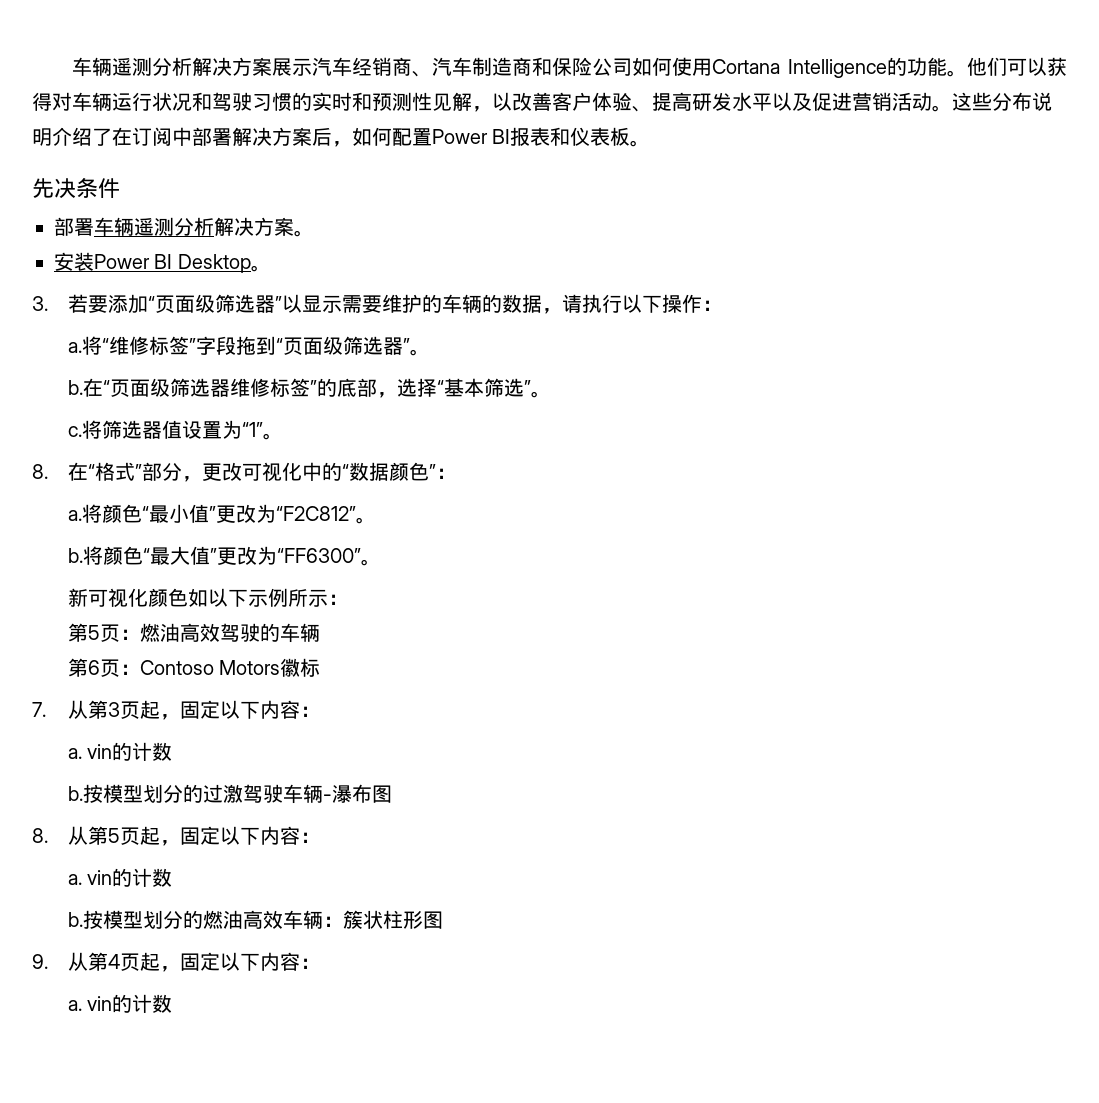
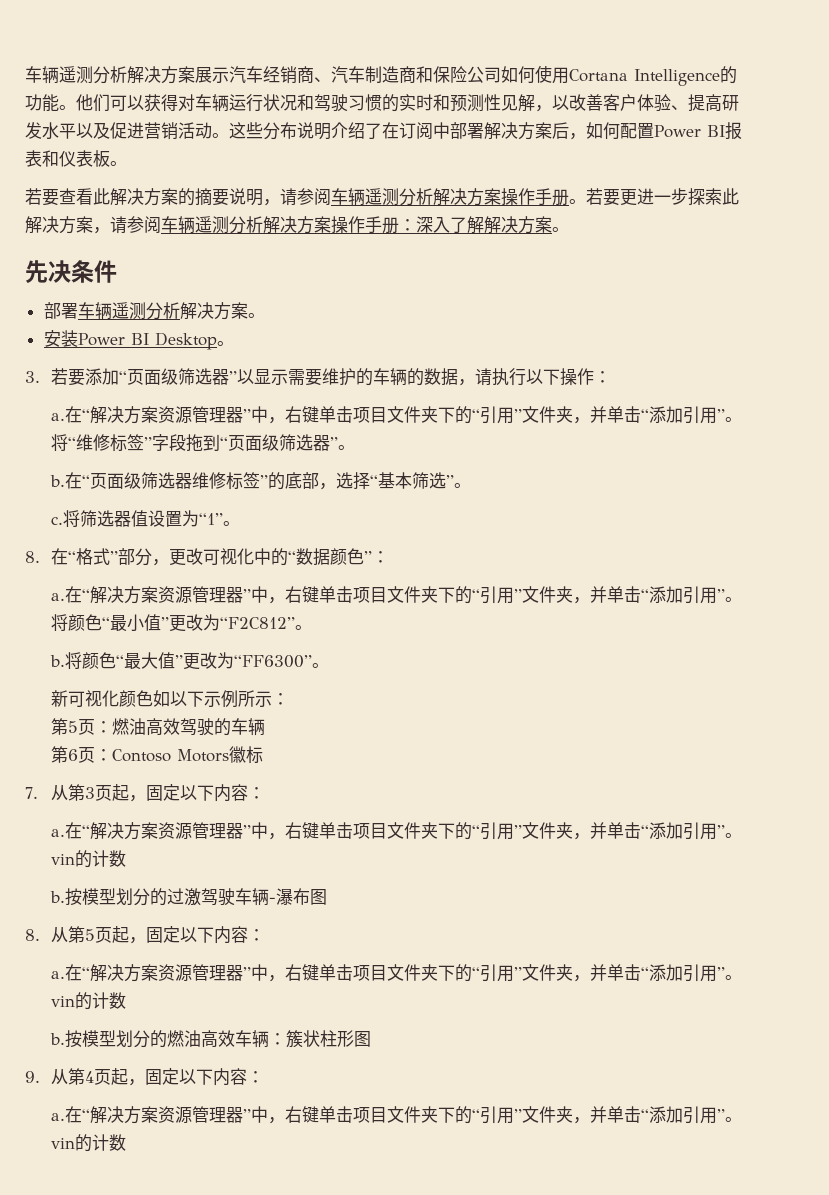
(651, 143) none -> [25,188,739,206] [25,216,569,234] // 若要查看此解决方案的摘要说明，请参阅车辆遥测分析解决方案操作手册。若要更进一步探索此解决方案，请参阅车辆遥测分析解决方案操作手册：深入了解解决方案。
(82, 347) none -> [65,406,743,424] 在“解决方案资源管理器”中，右键单击项目文件夹下的“引用”文件夹，并单击“添加引用”。
(82, 515) none -> [65,586,743,604] 在“解决方案资源管理器”中，右键单击项目文件夹下的“引用”文件夹，并单击“添加引用”。
(82, 753) none -> [65,822,743,840] 在“解决方案资源管理器”中，右键单击项目文件夹下的“引用”文件夹，并单击“添加引用”。
(82, 879) none -> [65,964,743,982] 在“解决方案资源管理器”中，右键单击项目文件夹下的“引用”文件夹，并单击“添加引用”。
(82, 1005) none -> [65,1106,743,1124] 在“解决方案资源管理器”中，右键单击项目文件夹下的“引用”文件夹，并单击“添加引用”。

